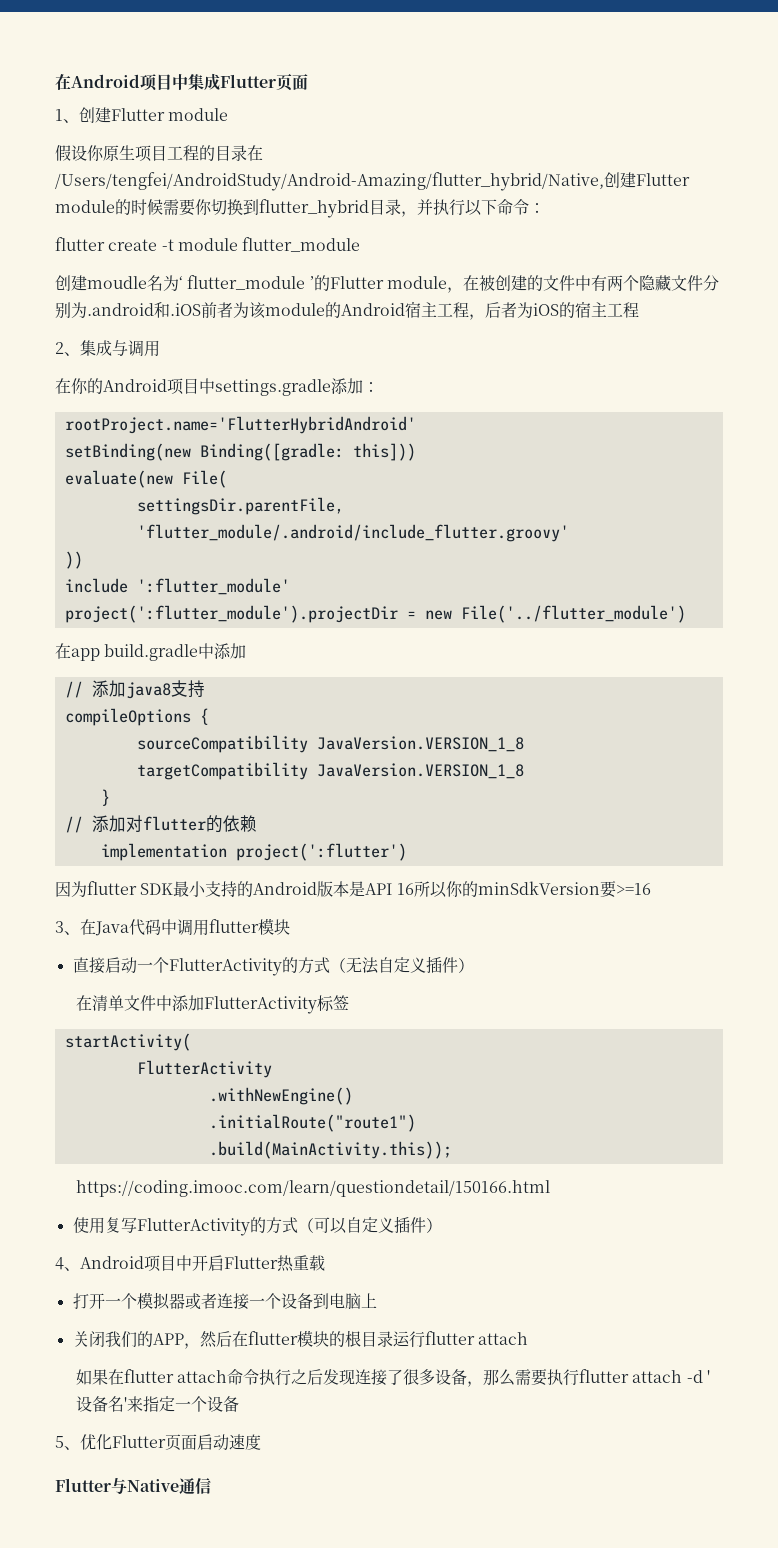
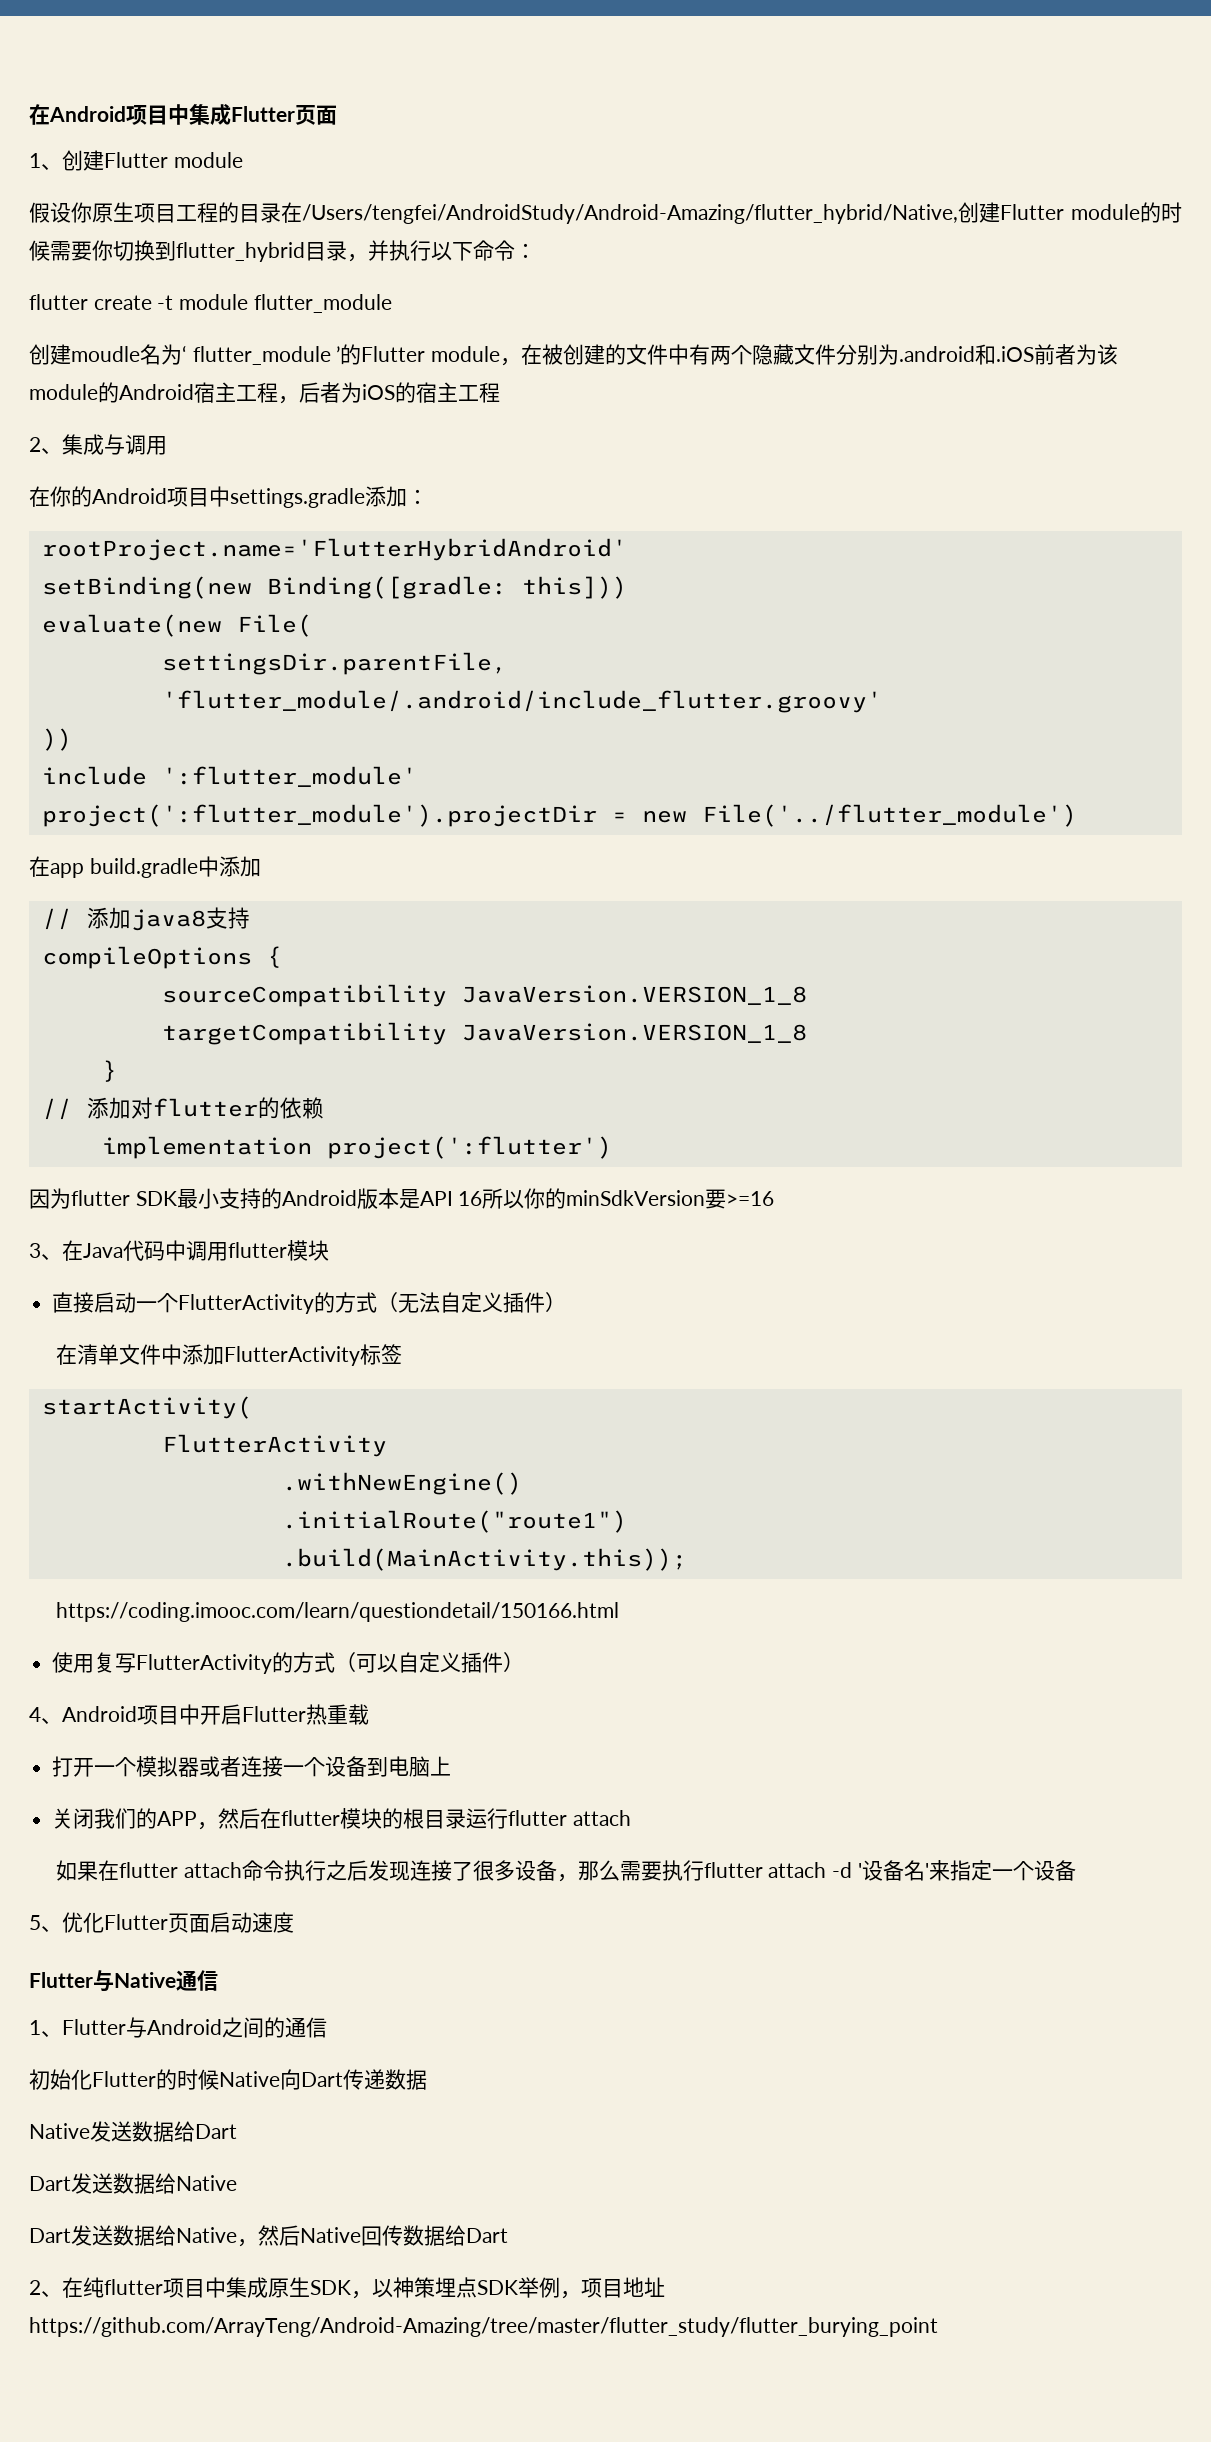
(211, 1486) none -> [29,2017,327,2038] [29,2069,427,2090] [29,2121,237,2142] [29,2173,237,2194] [29,2225,508,2247] [29,2277,665,2299] [29,2317,938,2337] // 1、Flutter与Android之间的通信 // 初始化Flutter的时候Native向Dart传递数据 // Native发送数据给Dart // Dart发送数据给Native // Dart发送数据给Native，然后Native回传数据给Dart // 2、在纯flutter项目中集成原生SDK，以神策埋点SDK举例，项目地址https://github.com/ArrayTeng/Android-Amazing/tree/master/flutter_study/flutter_burying_point

